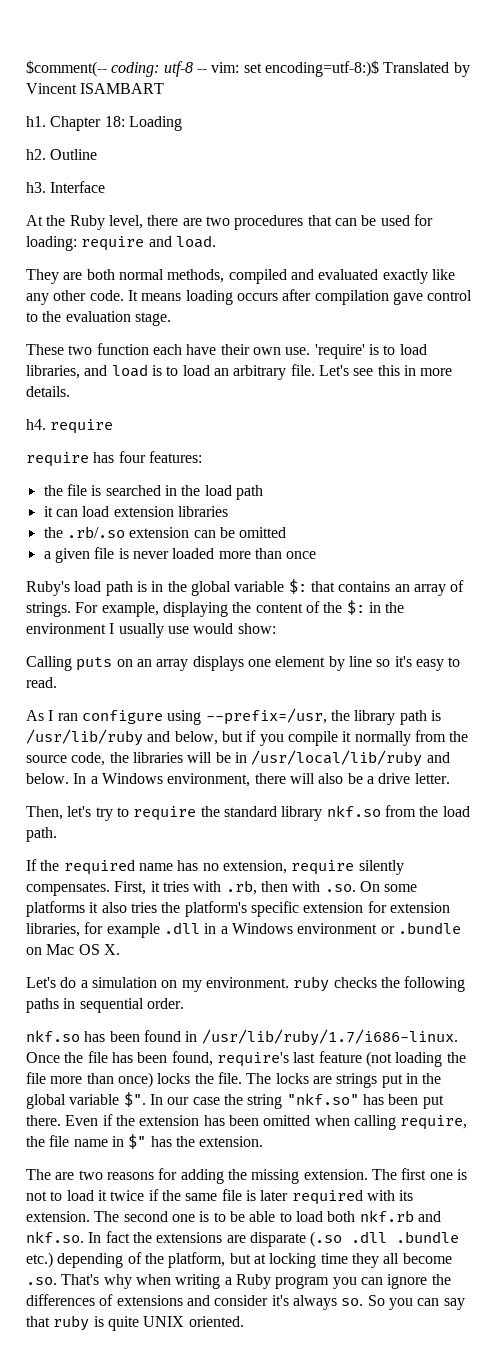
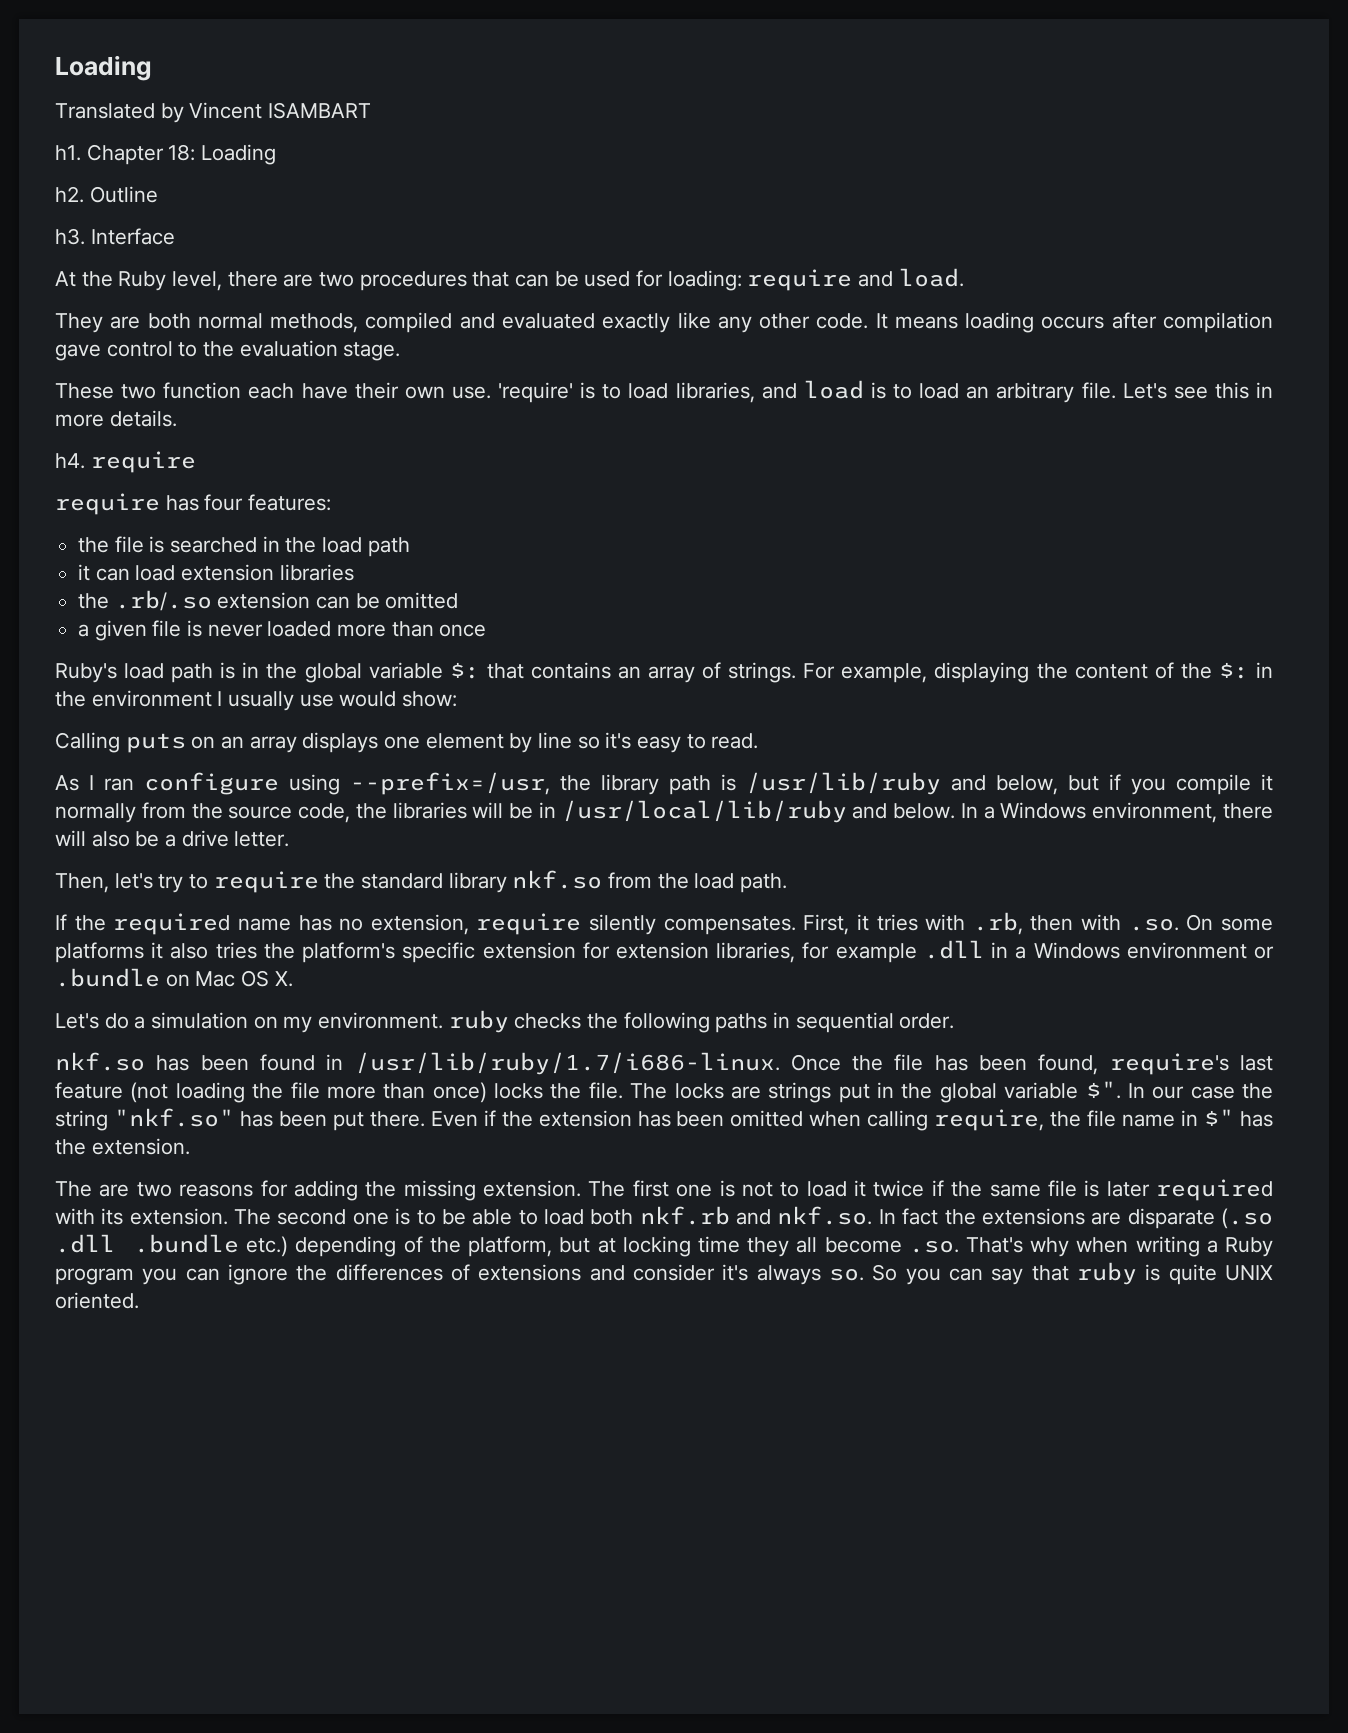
[26,60,379,77] $comment(-- coding: utf-8 -- vim: set encoding=utf-8:)$ -> [55,55,152,81] Loading //

